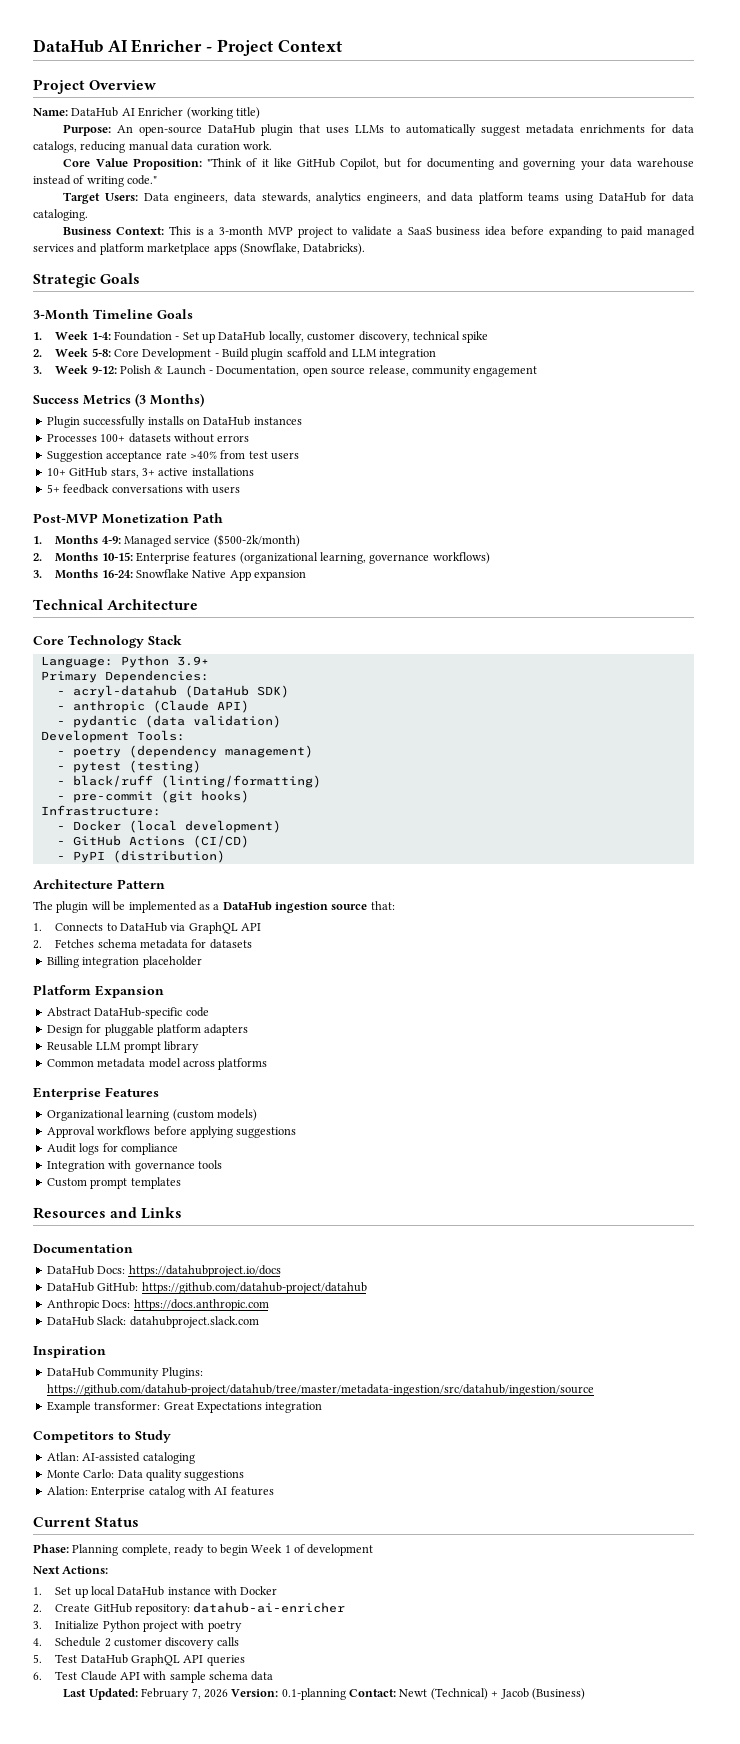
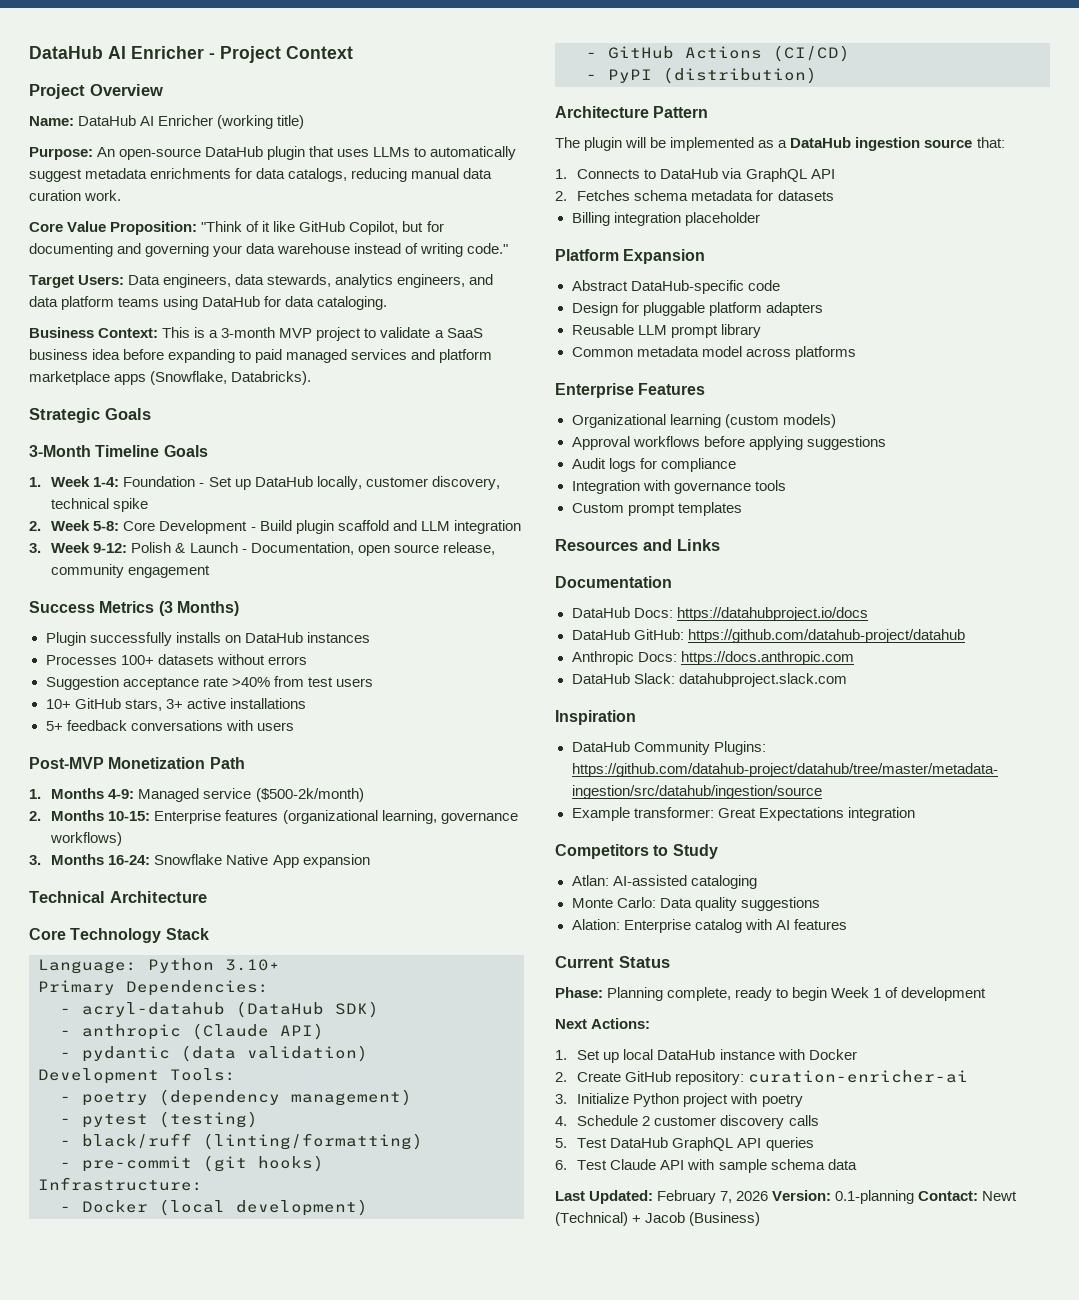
[176,656,209,666] 3.9+ -> [225,959,280,971] 3.10+
[193,1602,346,1613] datahub-ai-enricher -> [748,1070,969,1083] curation-enricher-ai

